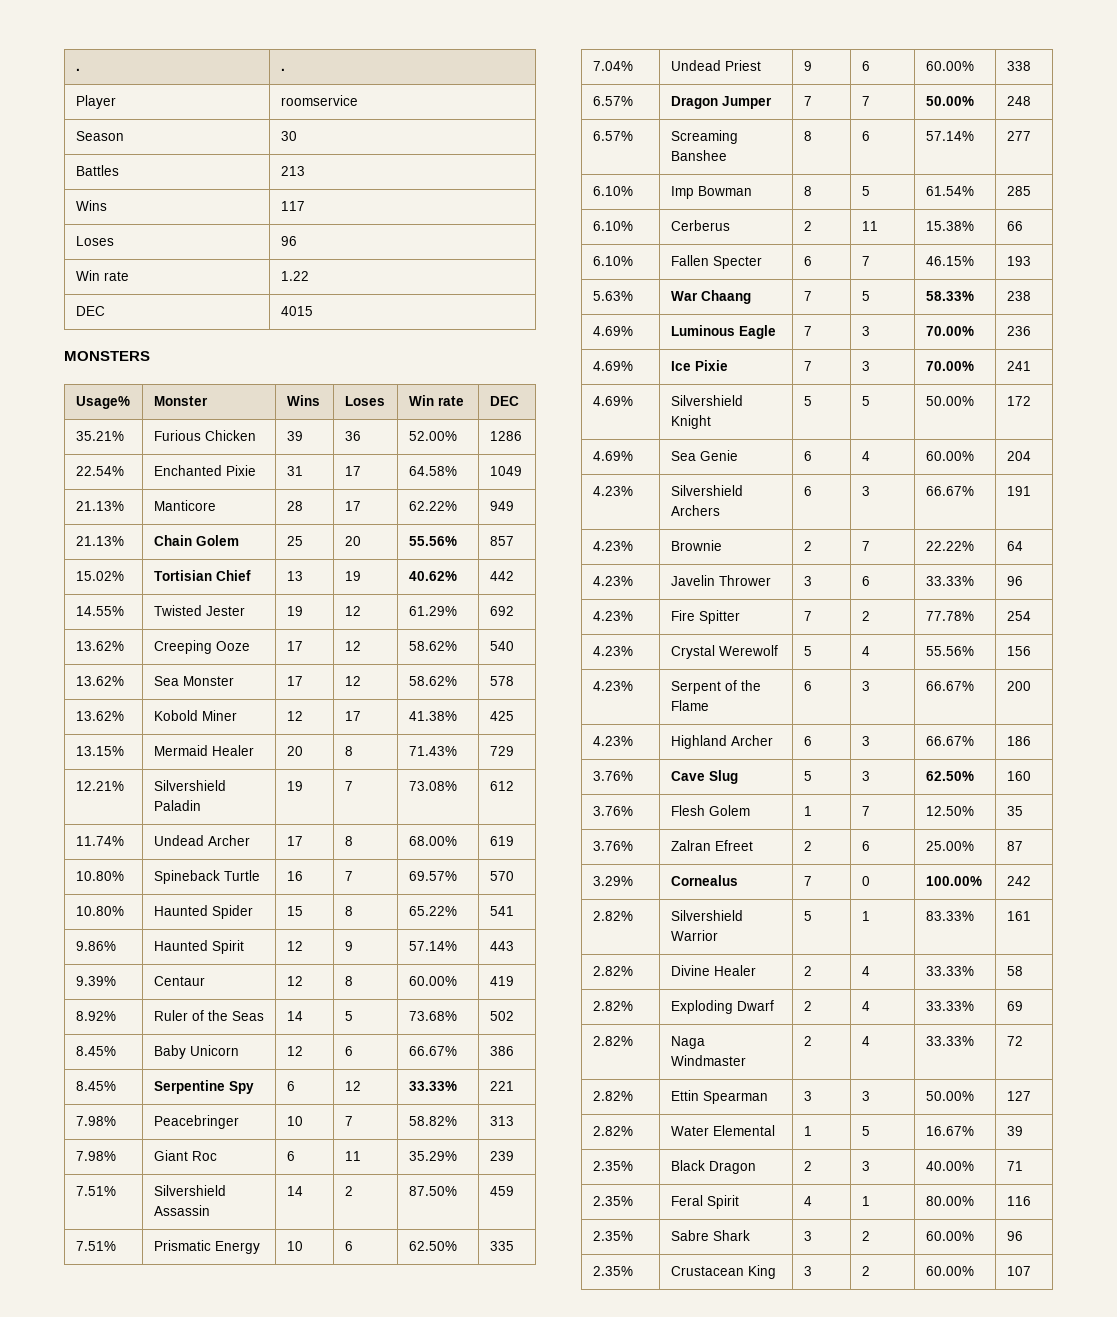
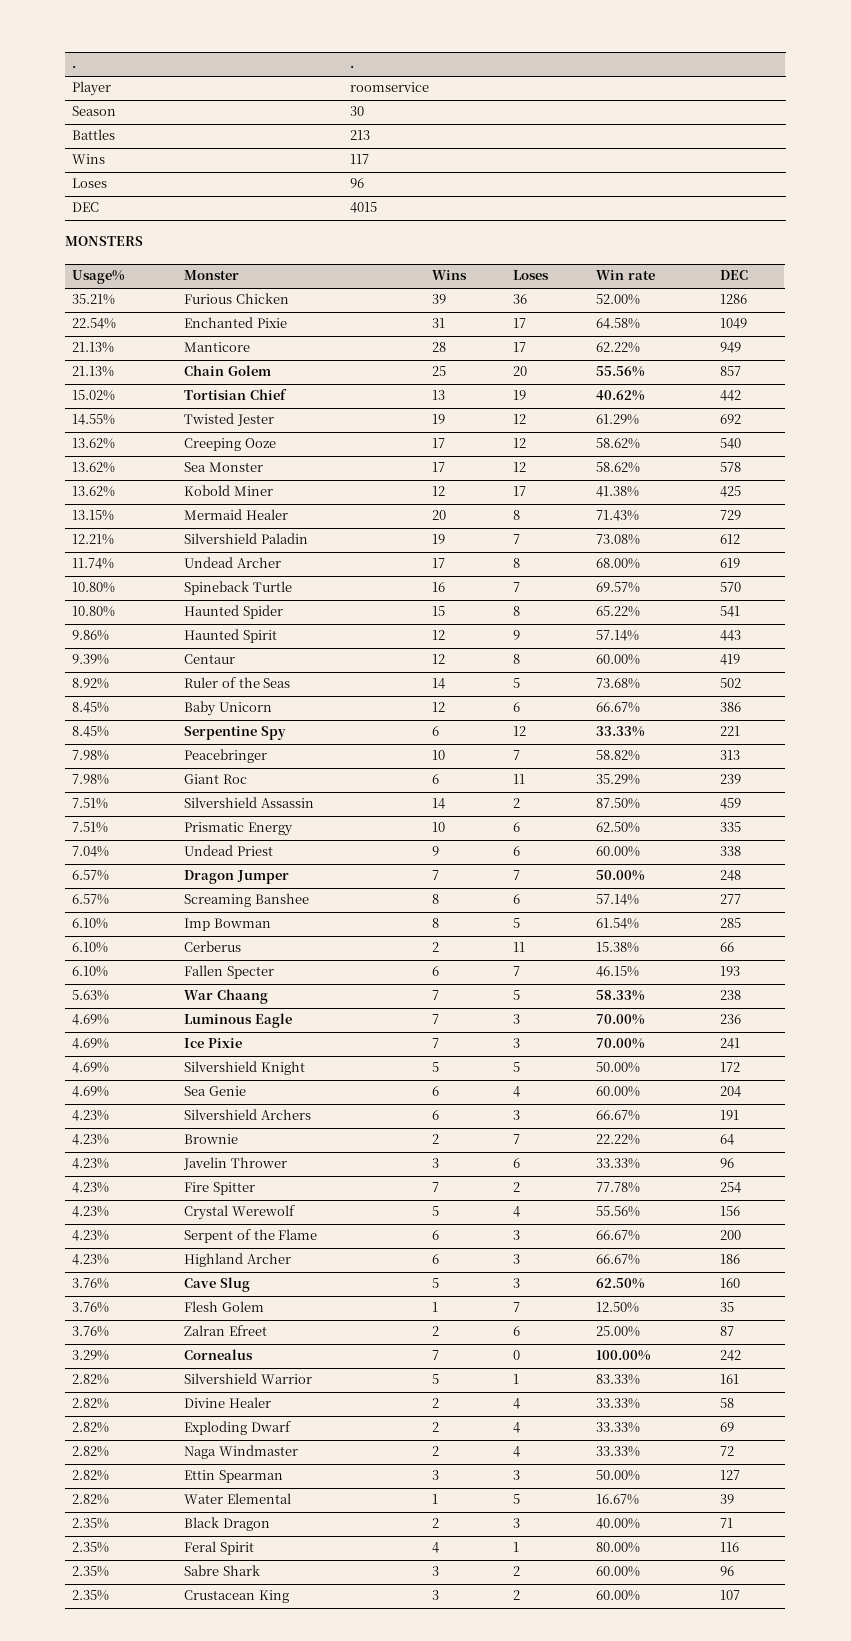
[75,270,129,281] [280,271,309,281] // Win rate | 1.22 -> (365, 183) none

